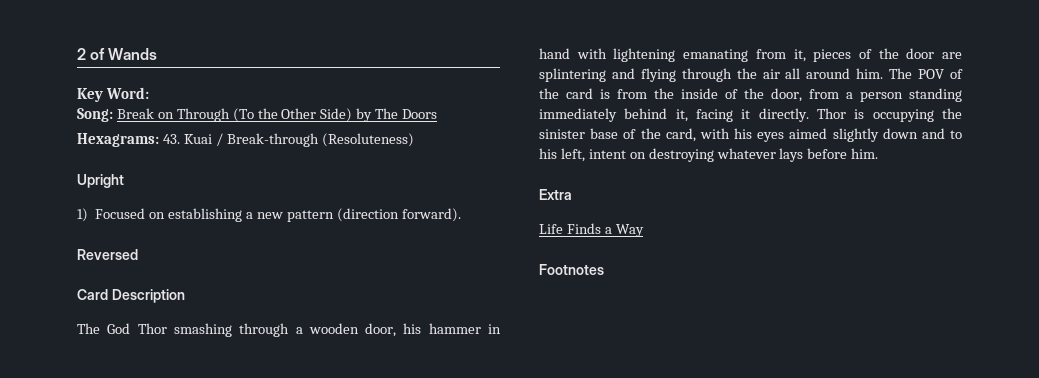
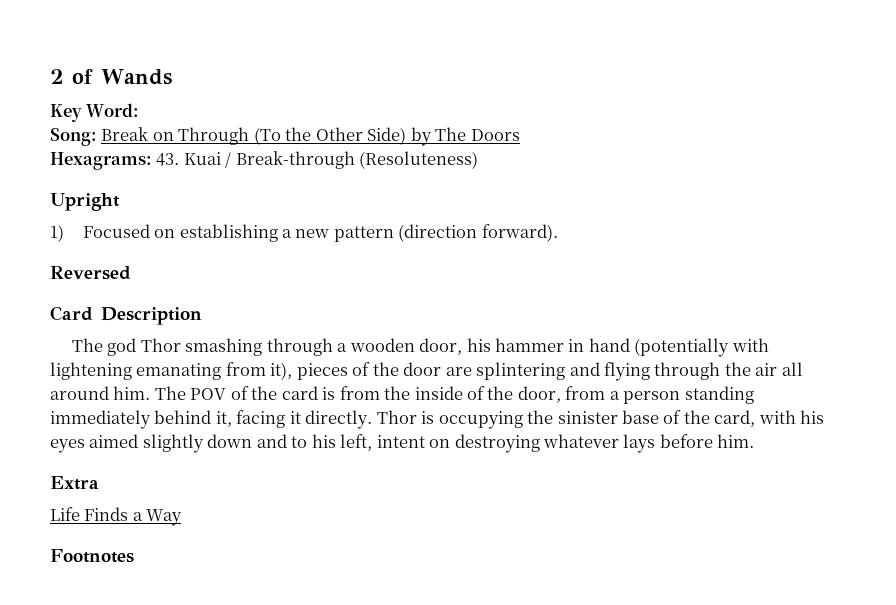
[107,323,131,334] God -> [107,338,137,356] god
(570, 53) none -> [634,338,730,357] (potentially
[793,49,806,62] it, -> [270,362,293,380] it),

